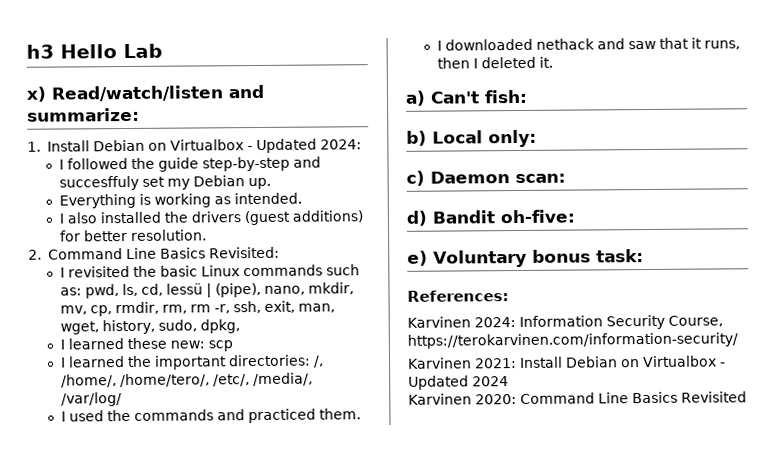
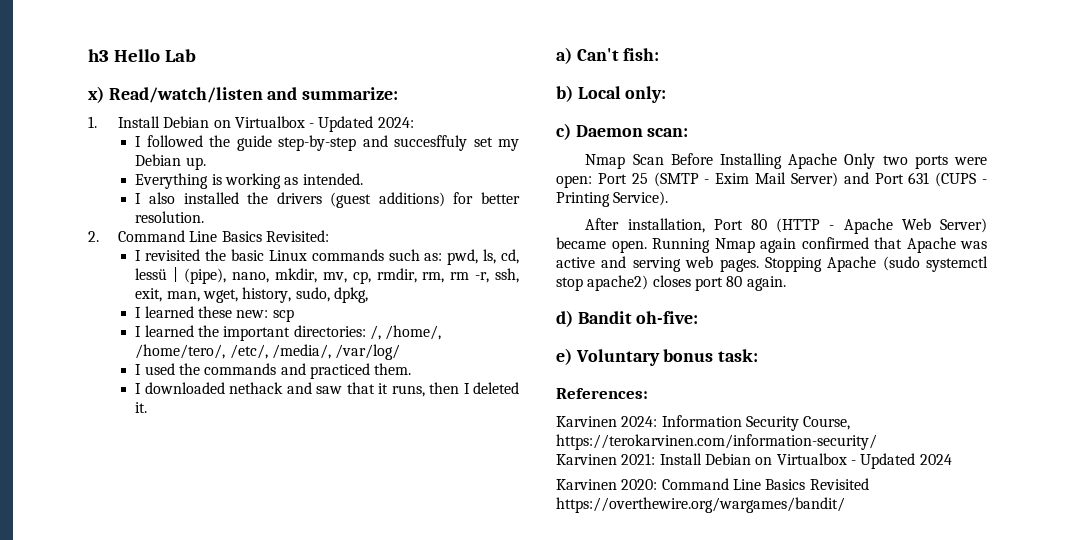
(566, 178) none -> [585,153,987,169] [556,172,987,188] [556,191,669,207] [585,218,987,234] [556,237,987,253] [556,256,988,272] [556,275,786,291] // Nmap Scan Before Installing Apache Only two ports were open: Port 25 (SMTP - Exim Mail Server) and Port 631 (CUPS - Printing Service). // After installation, Port 80 (HTTP - Apache Web Server) became open. Running Nmap again confirmed that Apache was active and serving web pages. Stopping Apache (sudo systemctl stop apache2) closes port 80 again.
(747, 397) none -> [556,497,845,513] https://overthewire.org/wargames/bandit/

